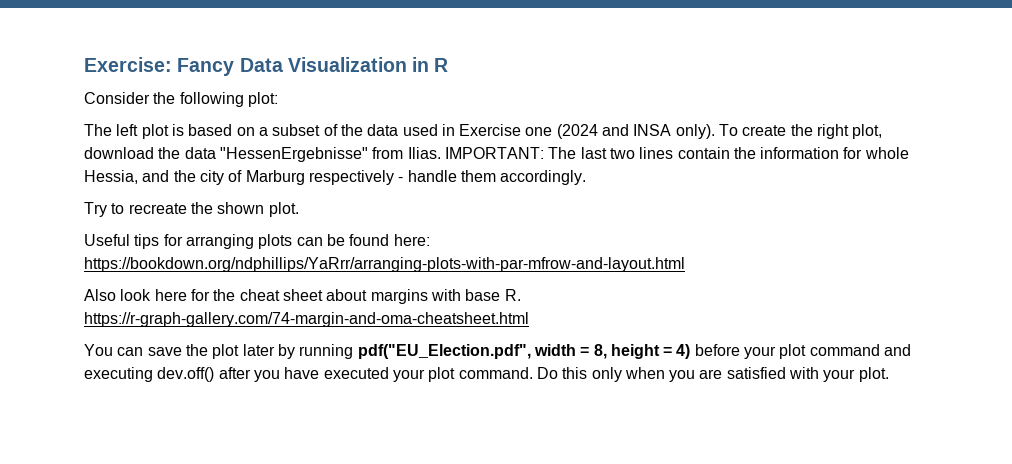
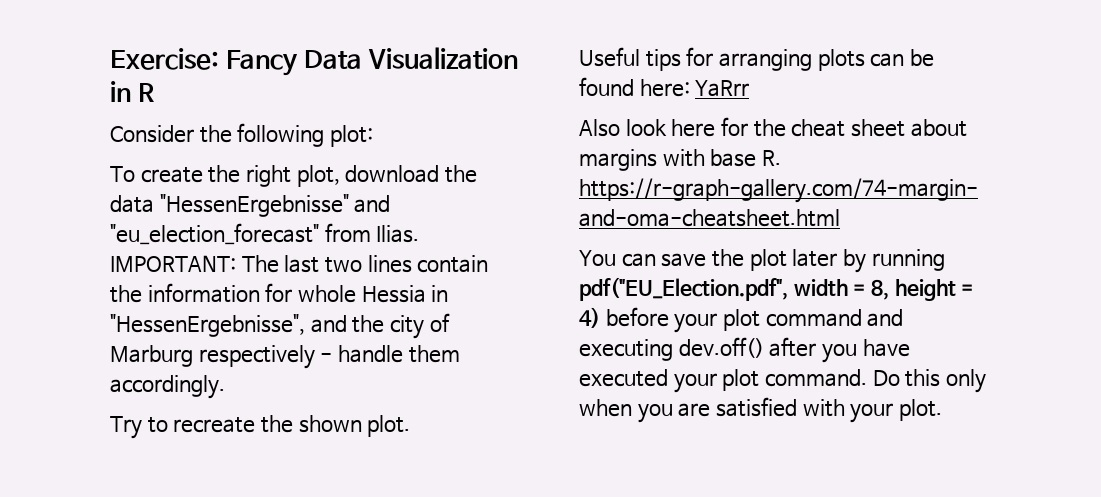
[84,124,715,139] The left plot is based on a subset of the data used in Exercise one (2024 and INSA only). -> (374, 136) none
(368, 154) none -> [354,195,391,213] [110,223,319,245] and "eu_election_forecast"
[84,170,138,184] Hessia, -> [361,285,449,303] [110,314,305,337] Hessia in "HessenErgebnisse",
[84,257,685,272] https://bookdown.org/ndphillips/YaRrr/arranging-plots-with-par-mfrow-and-layout.html -> [695,80,750,97] YaRrr

